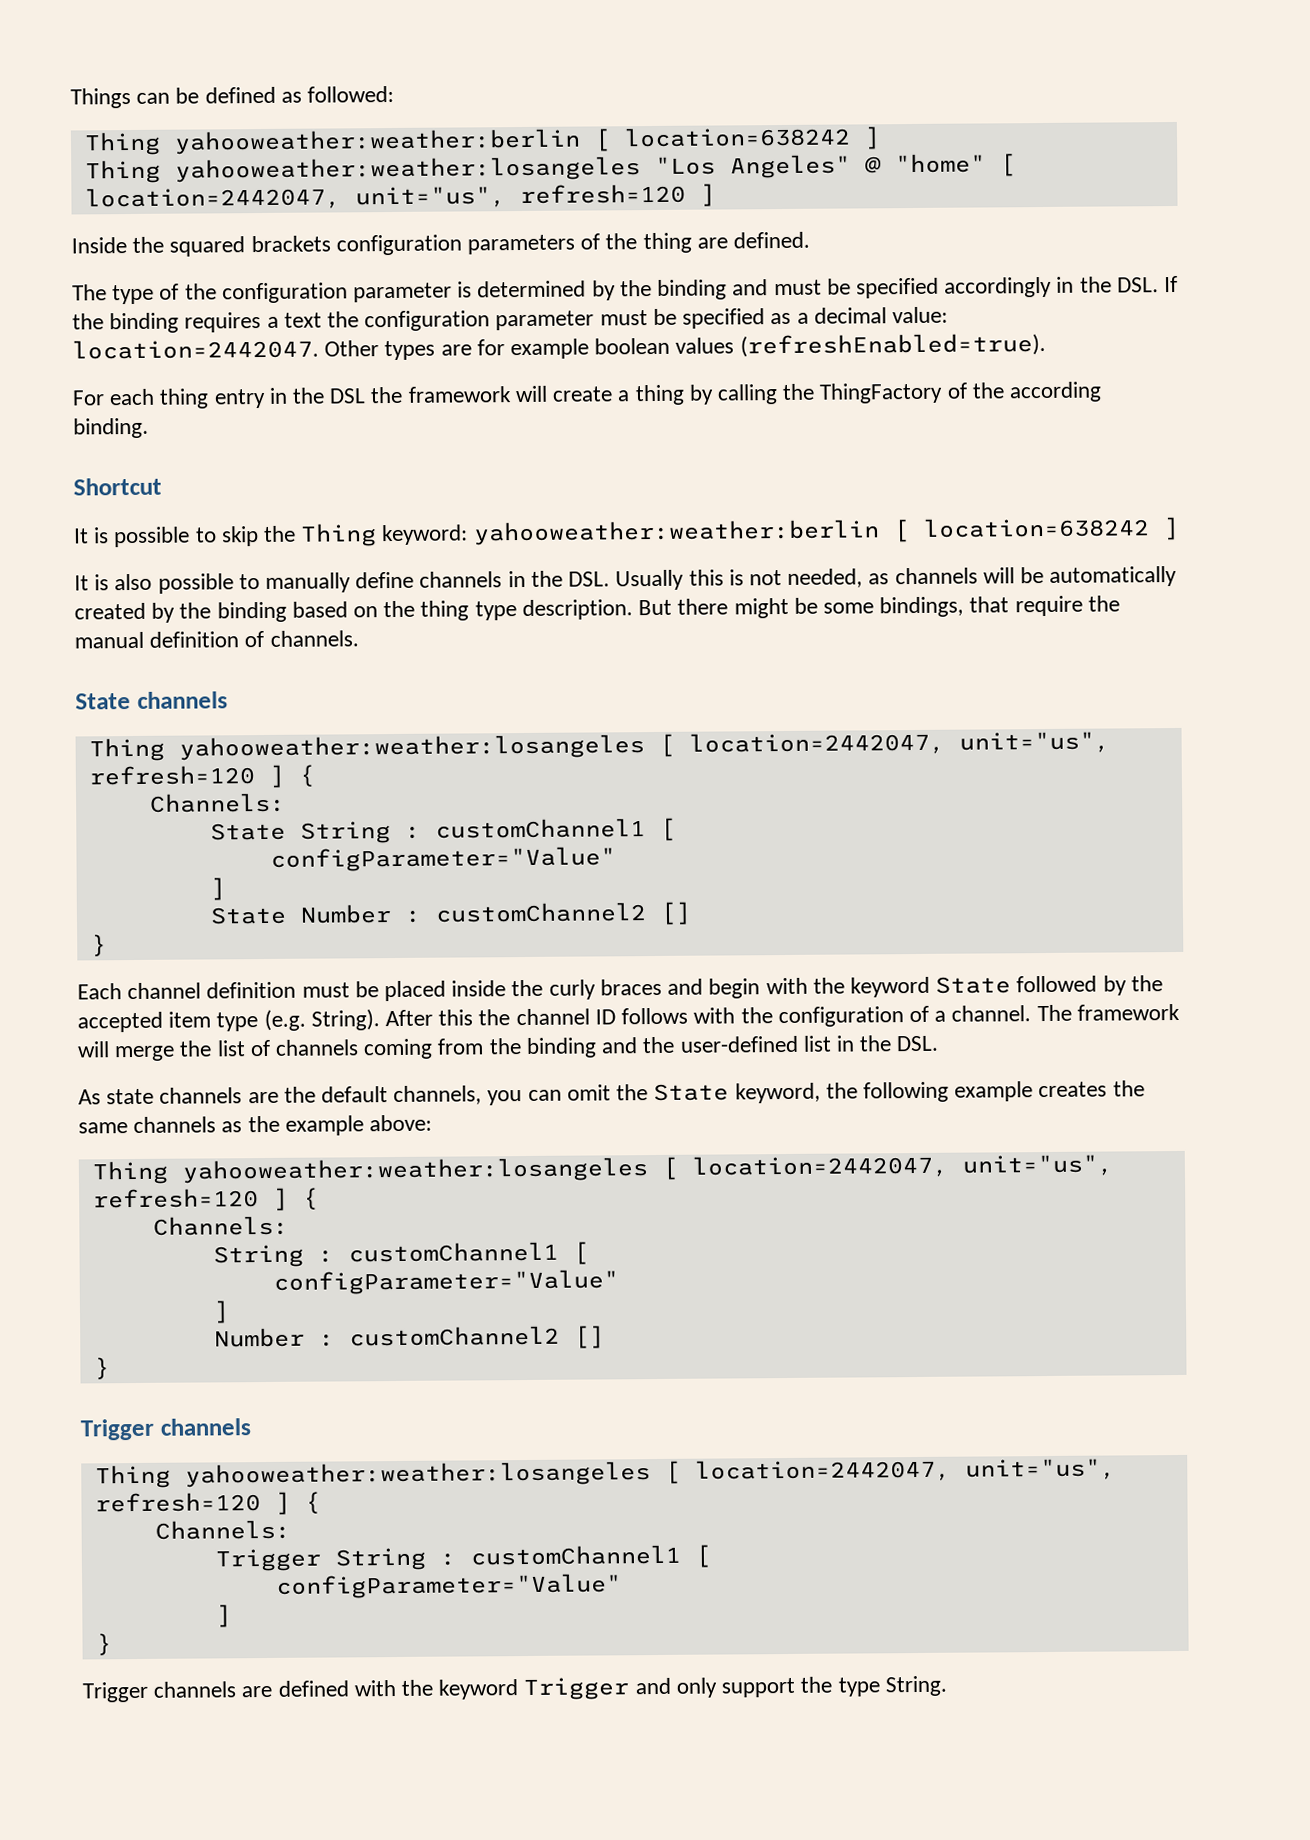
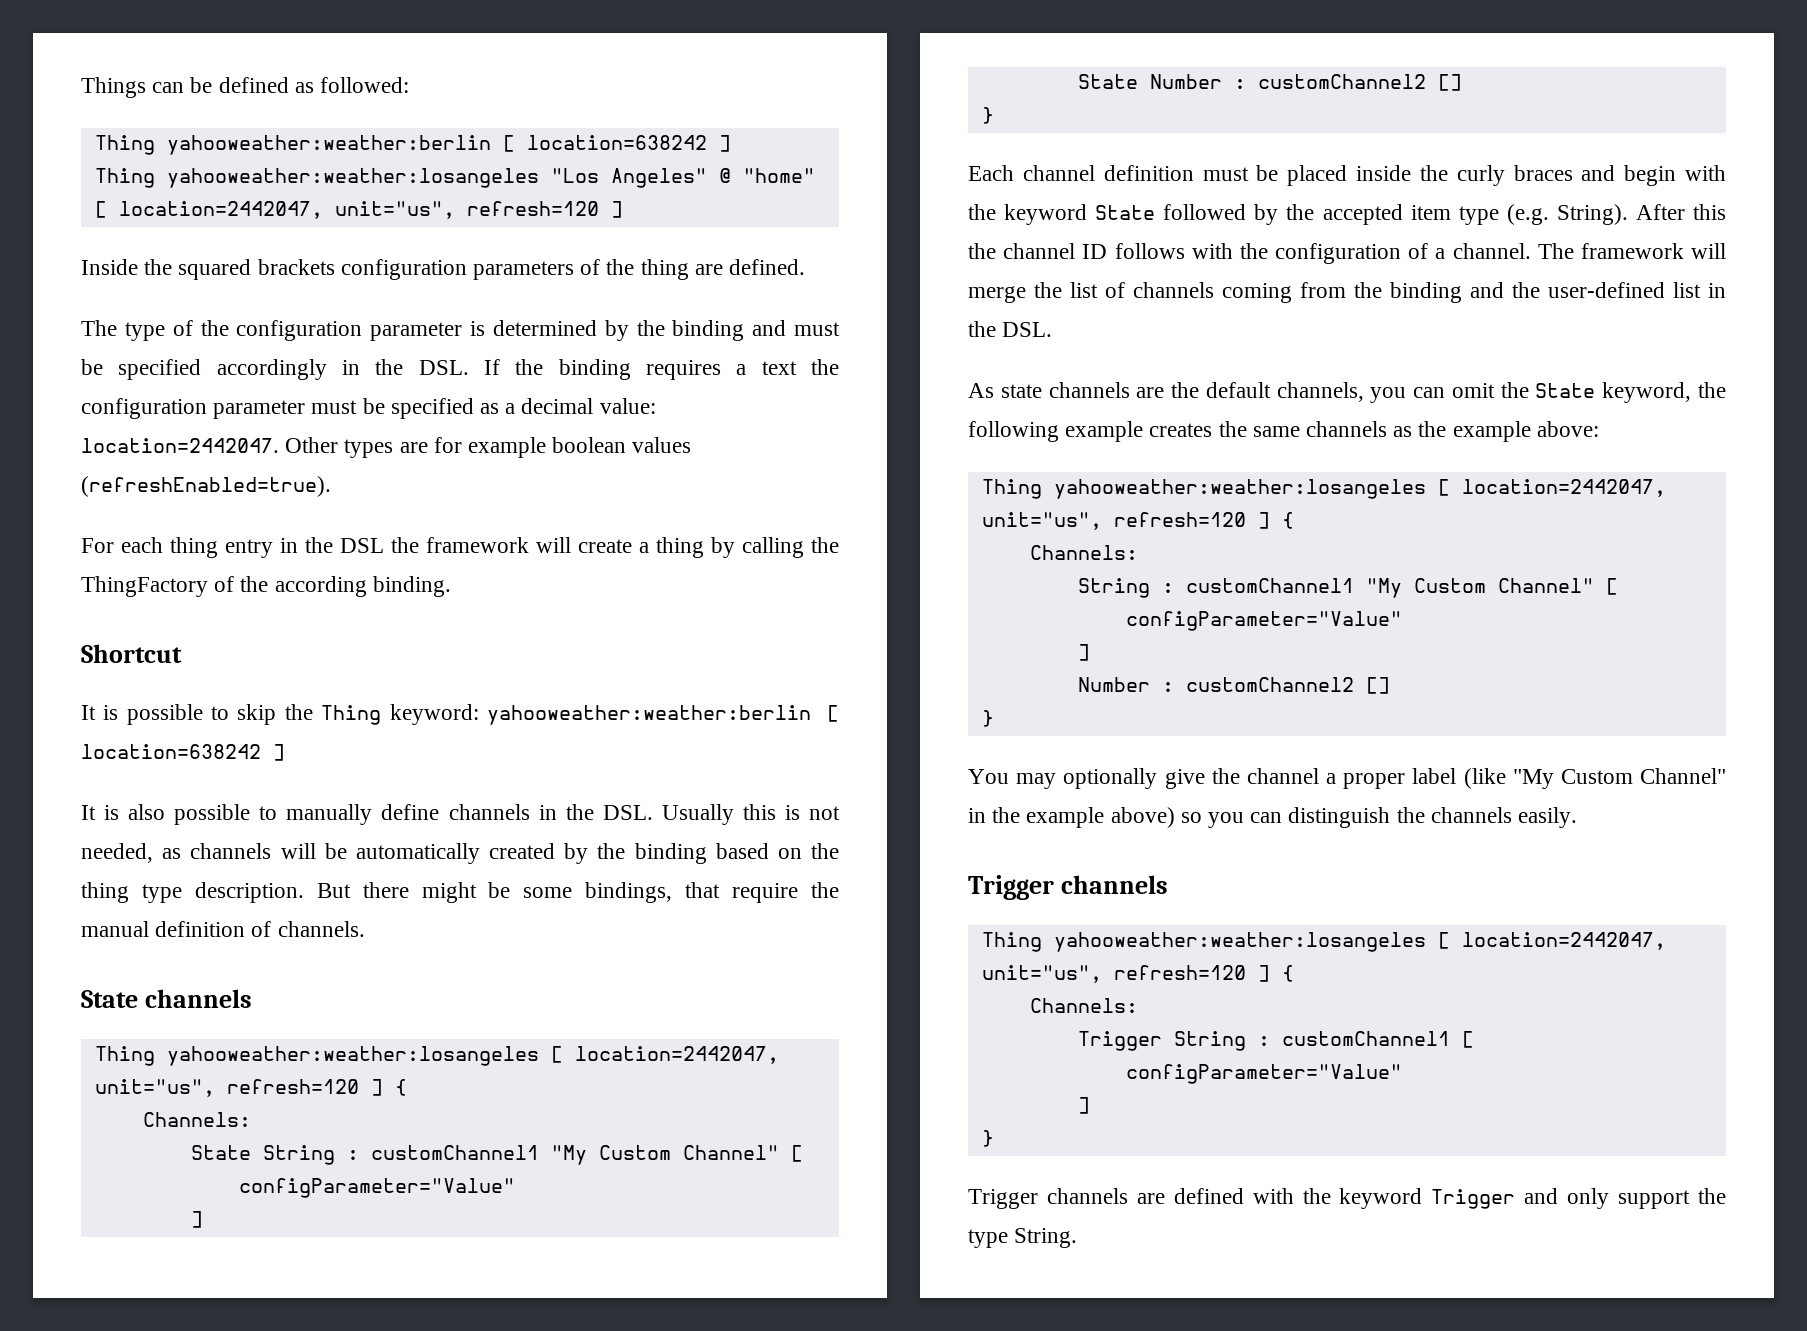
(646, 828) none -> [550,1145,779,1165] "My Custom Channel"
(559, 1252) none -> [1365,578,1594,598] "My Custom Channel"
(110, 1368) none -> [968,768,1726,789] [968,807,1578,828] // You may optionally give the channel a proper label (like "My Custom Channel" in the example above) so you can distinguish the channels easily.

